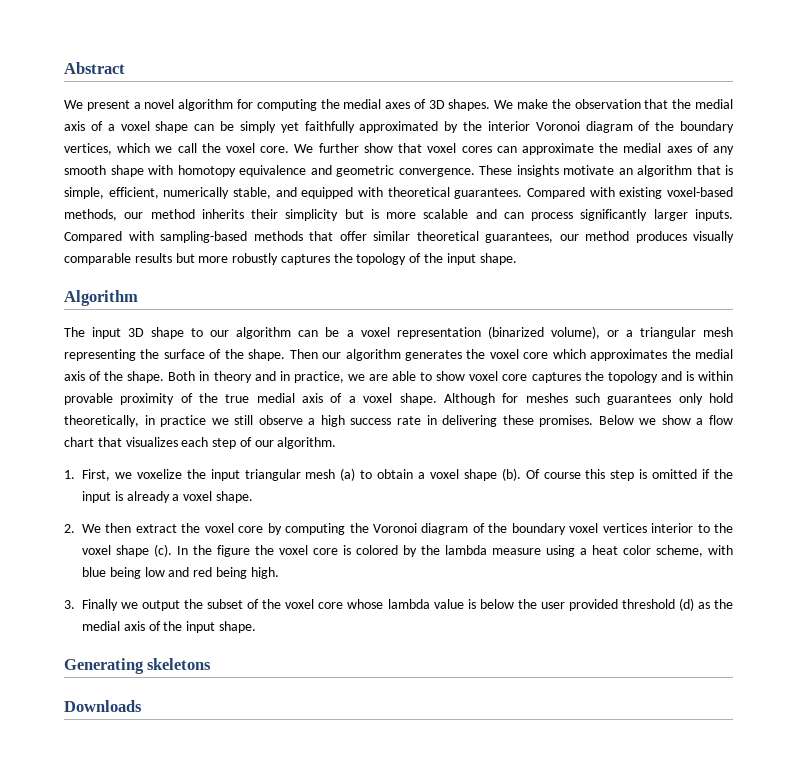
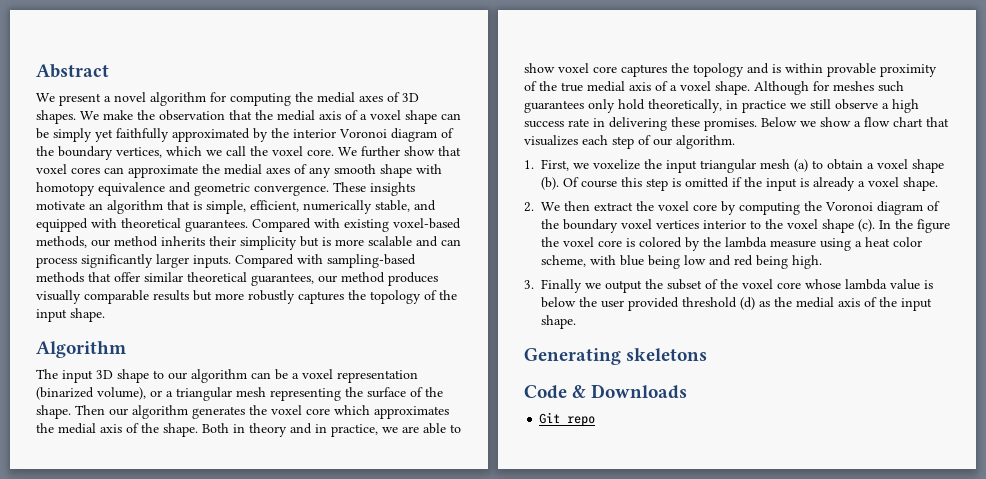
(212, 664) none -> [524,385,587,399] Code &
(142, 706) none -> [539,412,596,426] // Git repo

